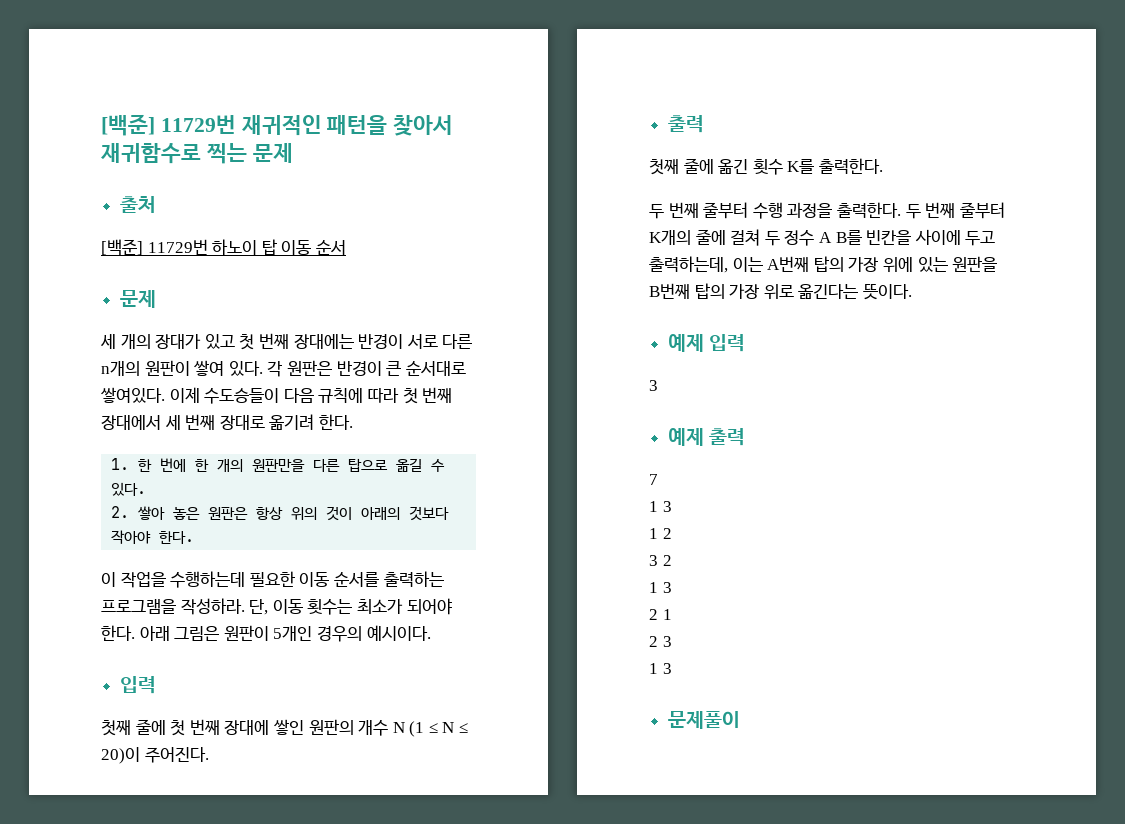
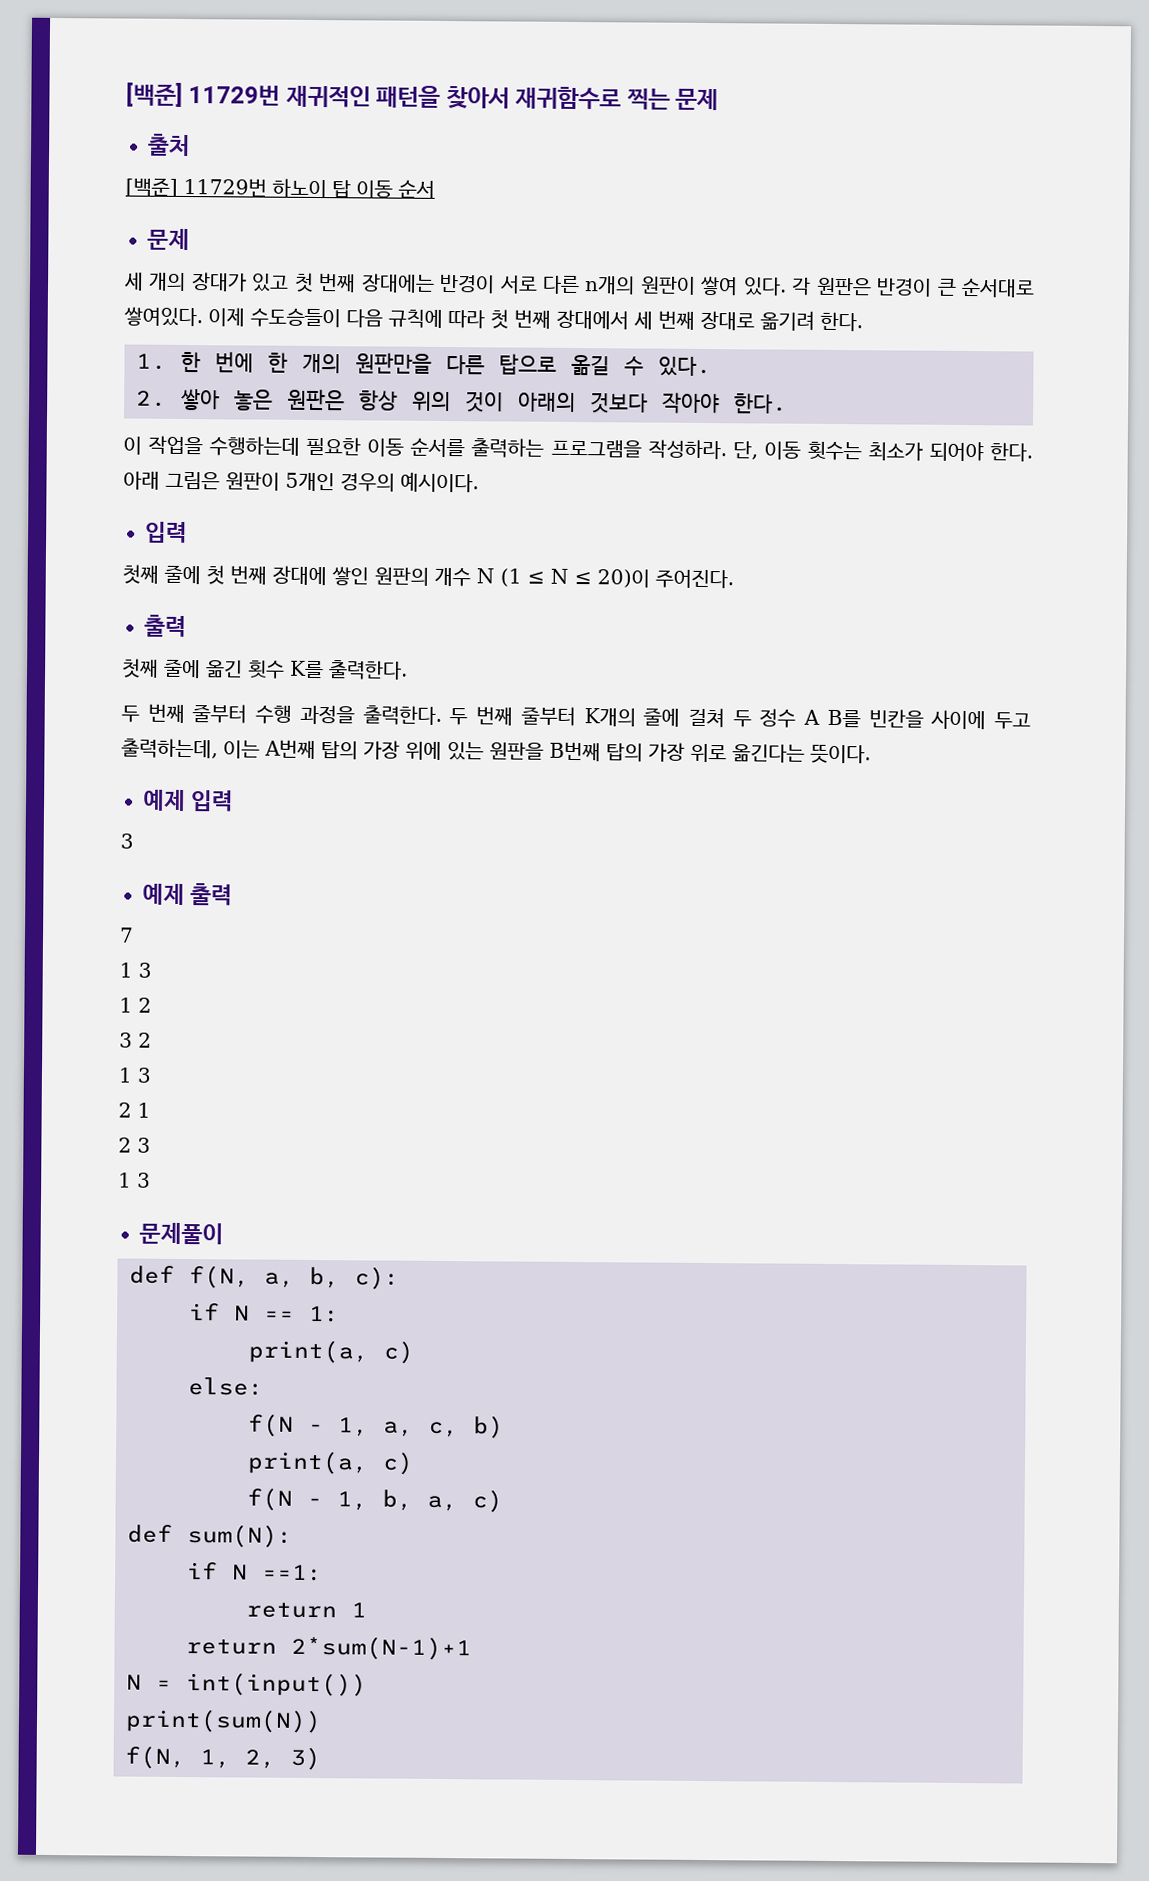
(740, 720) none -> [129,1265,400,1290] [189,1303,340,1323] [248,1339,414,1364] [188,1377,264,1396] [248,1413,504,1439] [247,1450,414,1475] [247,1487,503,1513] [127,1524,293,1548] [187,1562,323,1582] [246,1602,367,1619] [186,1635,472,1661] [126,1672,367,1697] [125,1708,322,1734] [125,1745,321,1771] // def f(N, a, b, c): // if N == 1: // print(a, c) // else: // f(N - 1, a, c, b) // print(a, c) // f(N - 1, b, a, c) // def sum(N): // if N ==1: // return 1 // return 2*sum(N-1)+1 // N = int(input()) // print(sum(N)) // f(N, 1, 2, 3)

